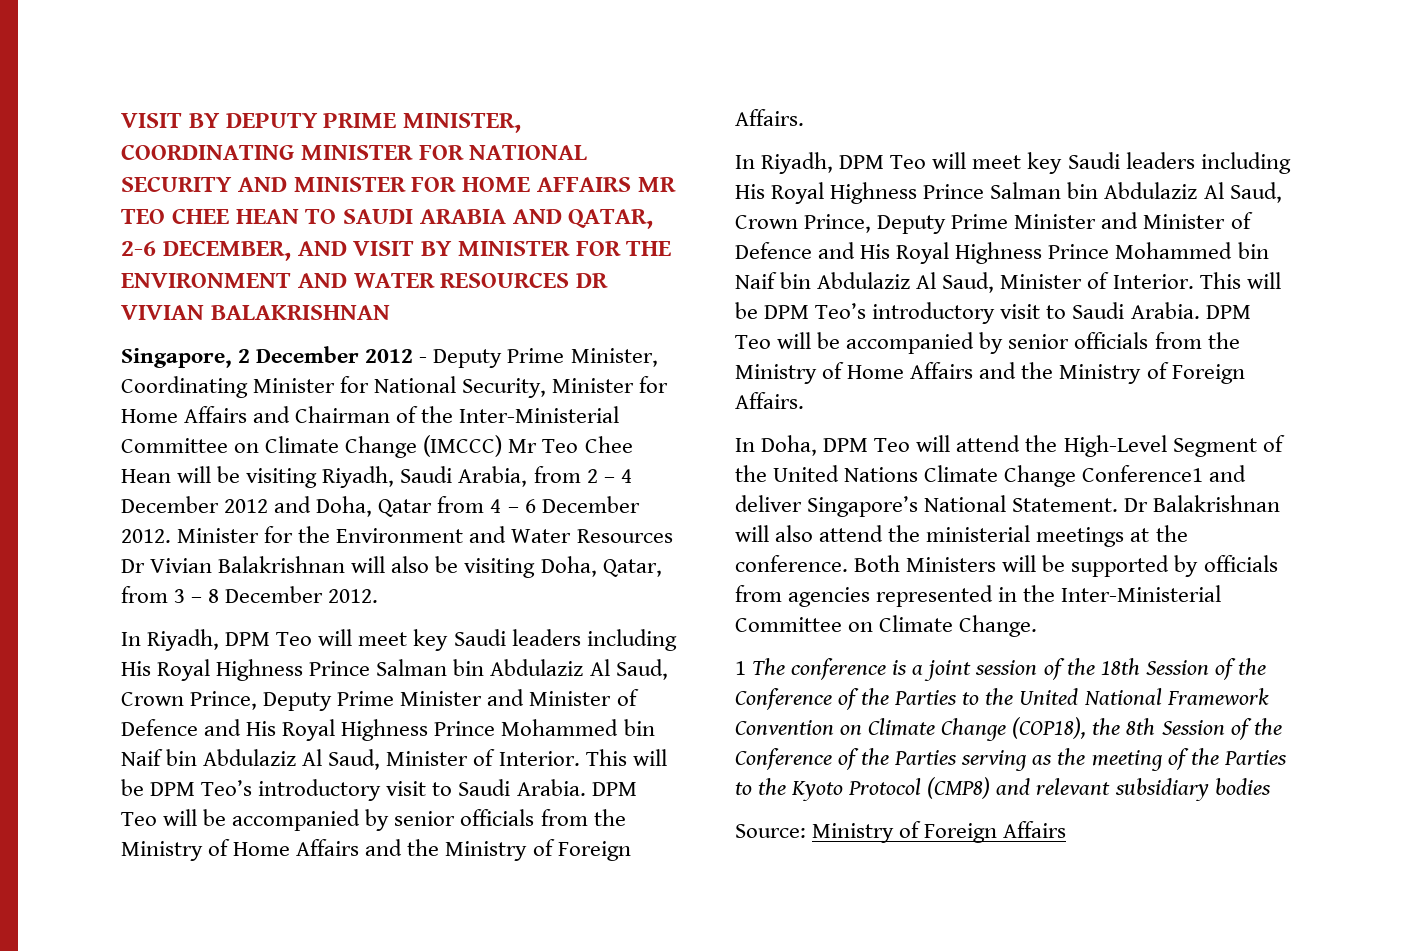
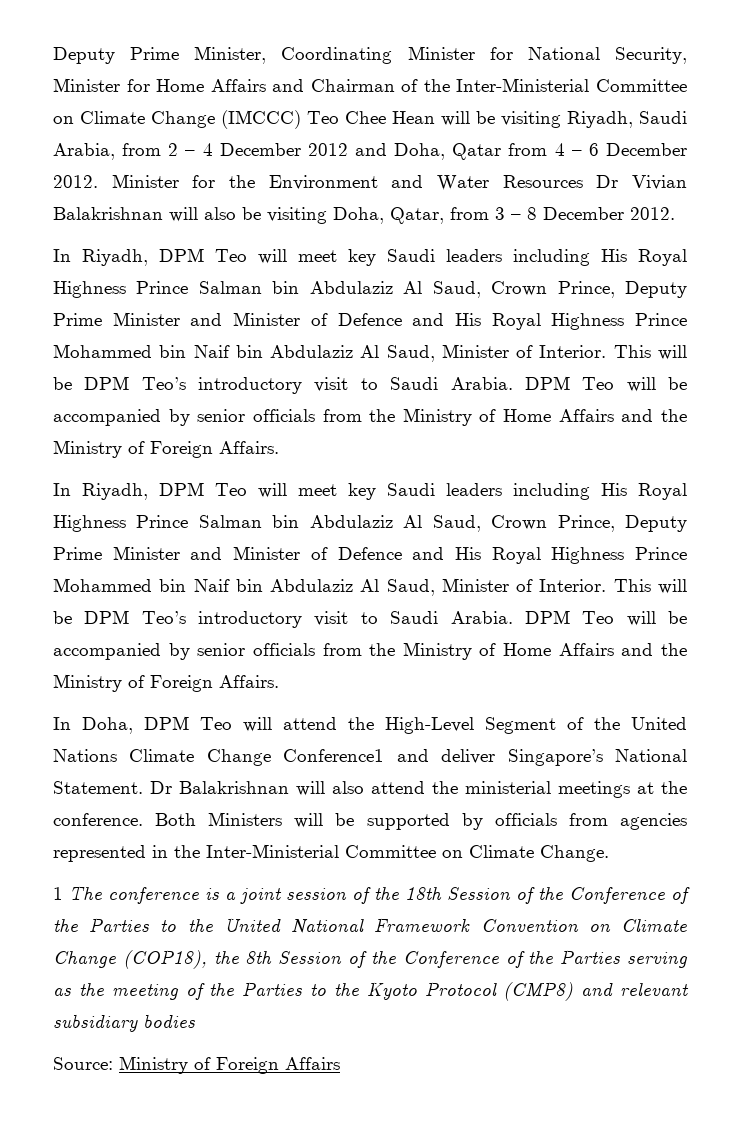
[121,113,521,133] [121,144,588,160] [121,176,676,192] [121,208,654,229] [121,240,672,261] [121,272,608,288] [121,305,390,320] [121,346,428,368] VISIT BY DEPUTY PRIME MINISTER, COORDINATING MINISTER FOR NATIONAL SECURITY AND MINISTER FOR HOME AFFAIRS MR TEO CHEE HEAN TO SAUDI ARABIA AND QATAR, 2-6 DECEMBER, AND VISIT BY MINISTER FOR THE ENVIRONMENT AND WATER RESOURCES DR VIVIAN BALAKRISHNAN // Singapore, 2 December 2012 - -> (53, 55) none
[508,439,538,453] Mr -> (301, 119) none

